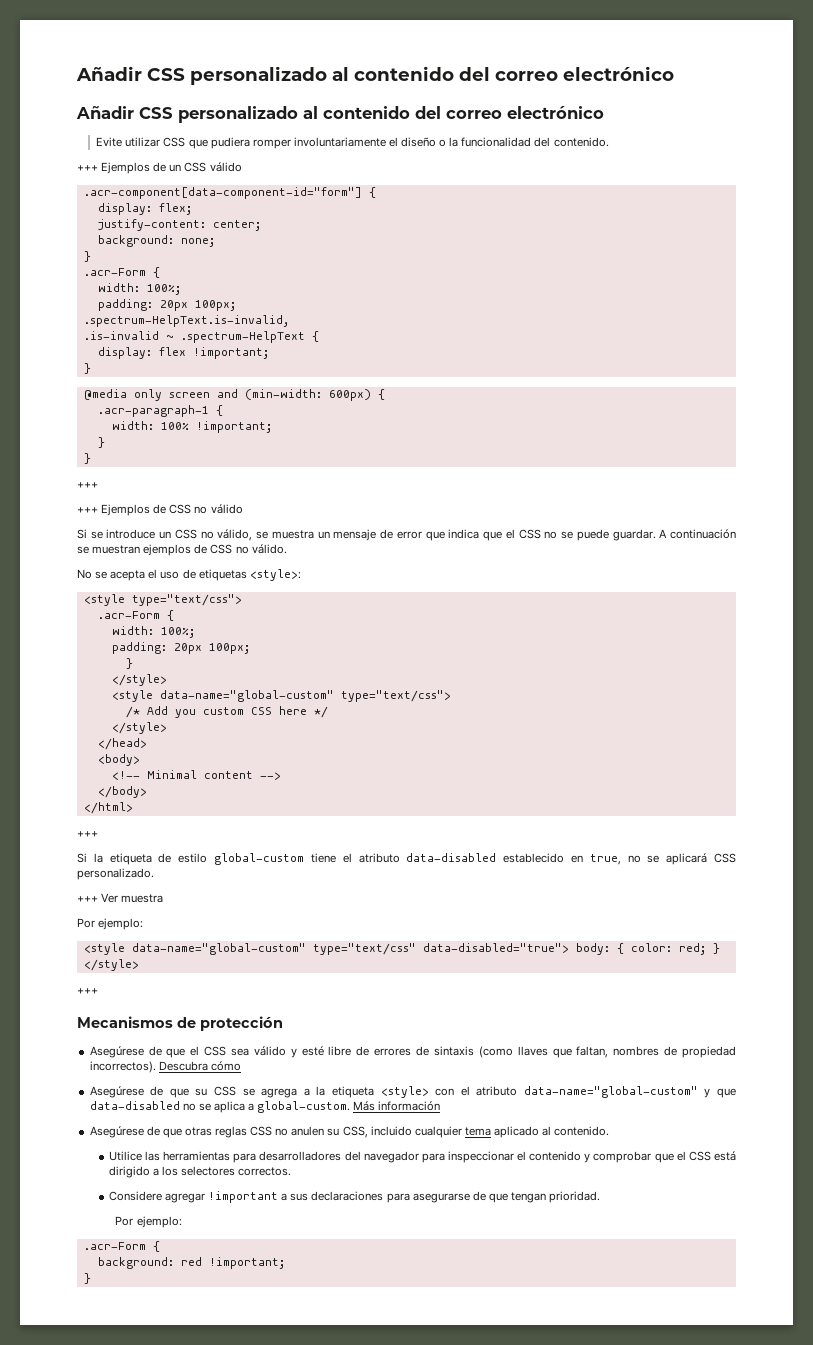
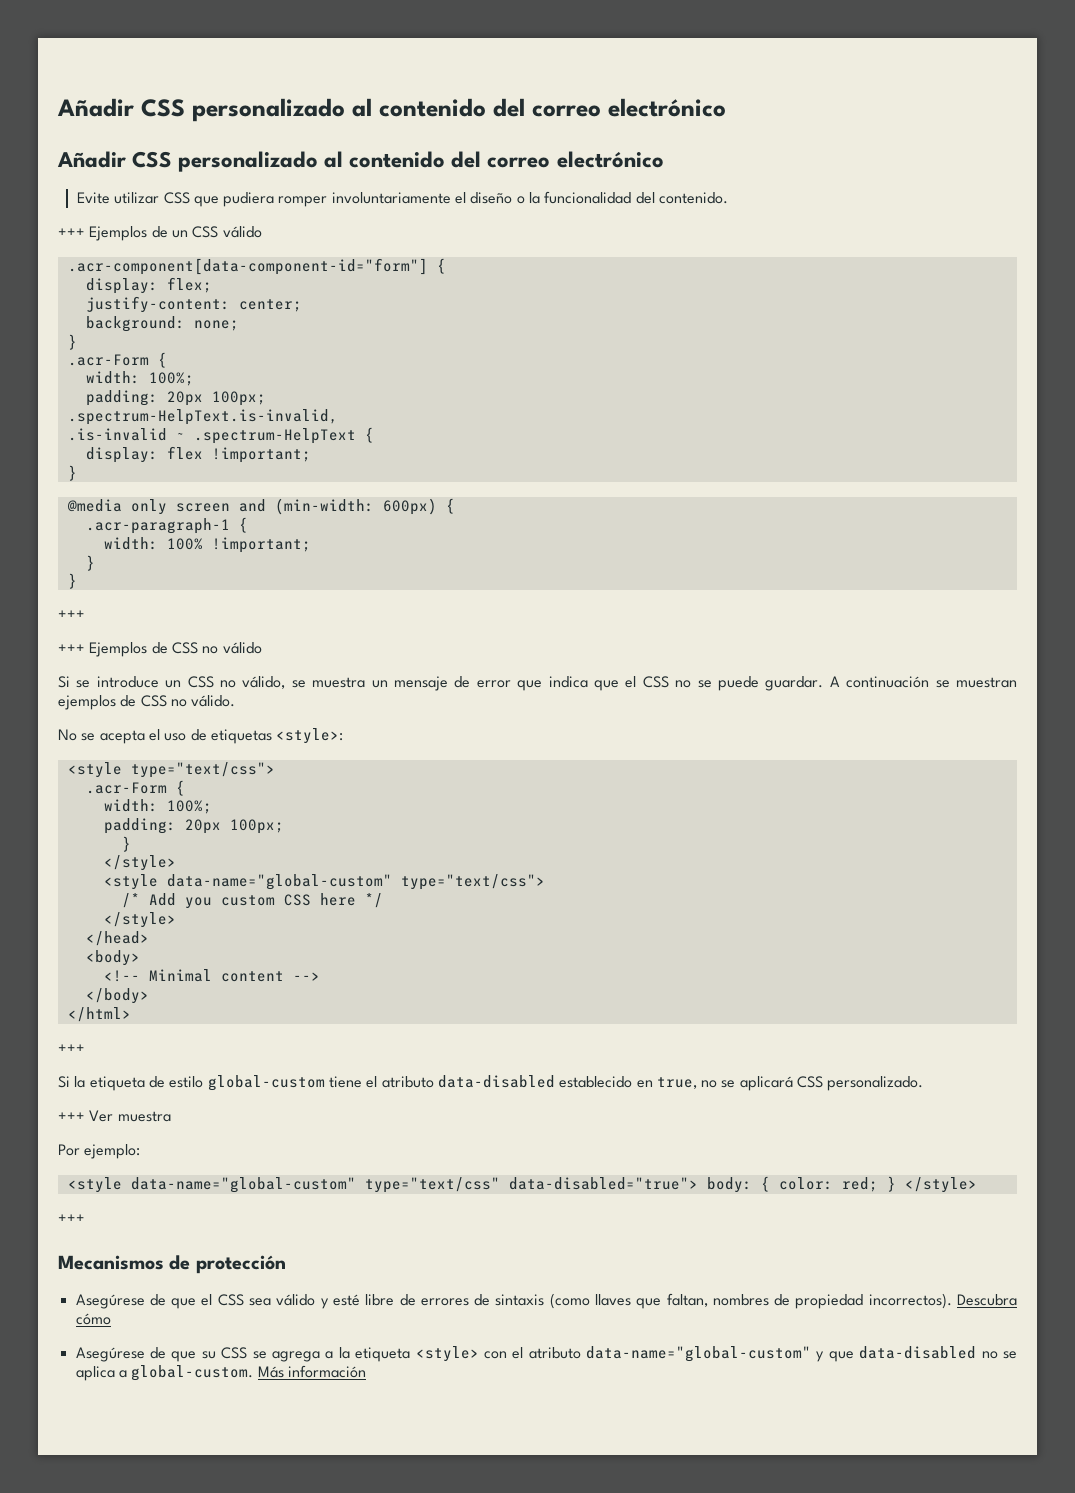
[89,1126,610,1138] [108,1151,737,1163] [108,1166,292,1178] [108,1191,601,1203] [115,1216,182,1228] [83,1241,160,1252] [97,1257,285,1269] [83,1273,91,1284] // Asegúrese de que otras reglas CSS no anulen su CSS, incluido cualquier tema aplicado al contenido. // Utilice las herramientas para desarrolladores del navegador para inspeccionar el contenido y comprobar que el CSS está dirigido a los selectores correctos. // Considere agregar !important a sus declaraciones para asegurarse de que tengan prioridad. // Por ejemplo: // .acr-Form { // background: red !important; // } -> (366, 1371) none

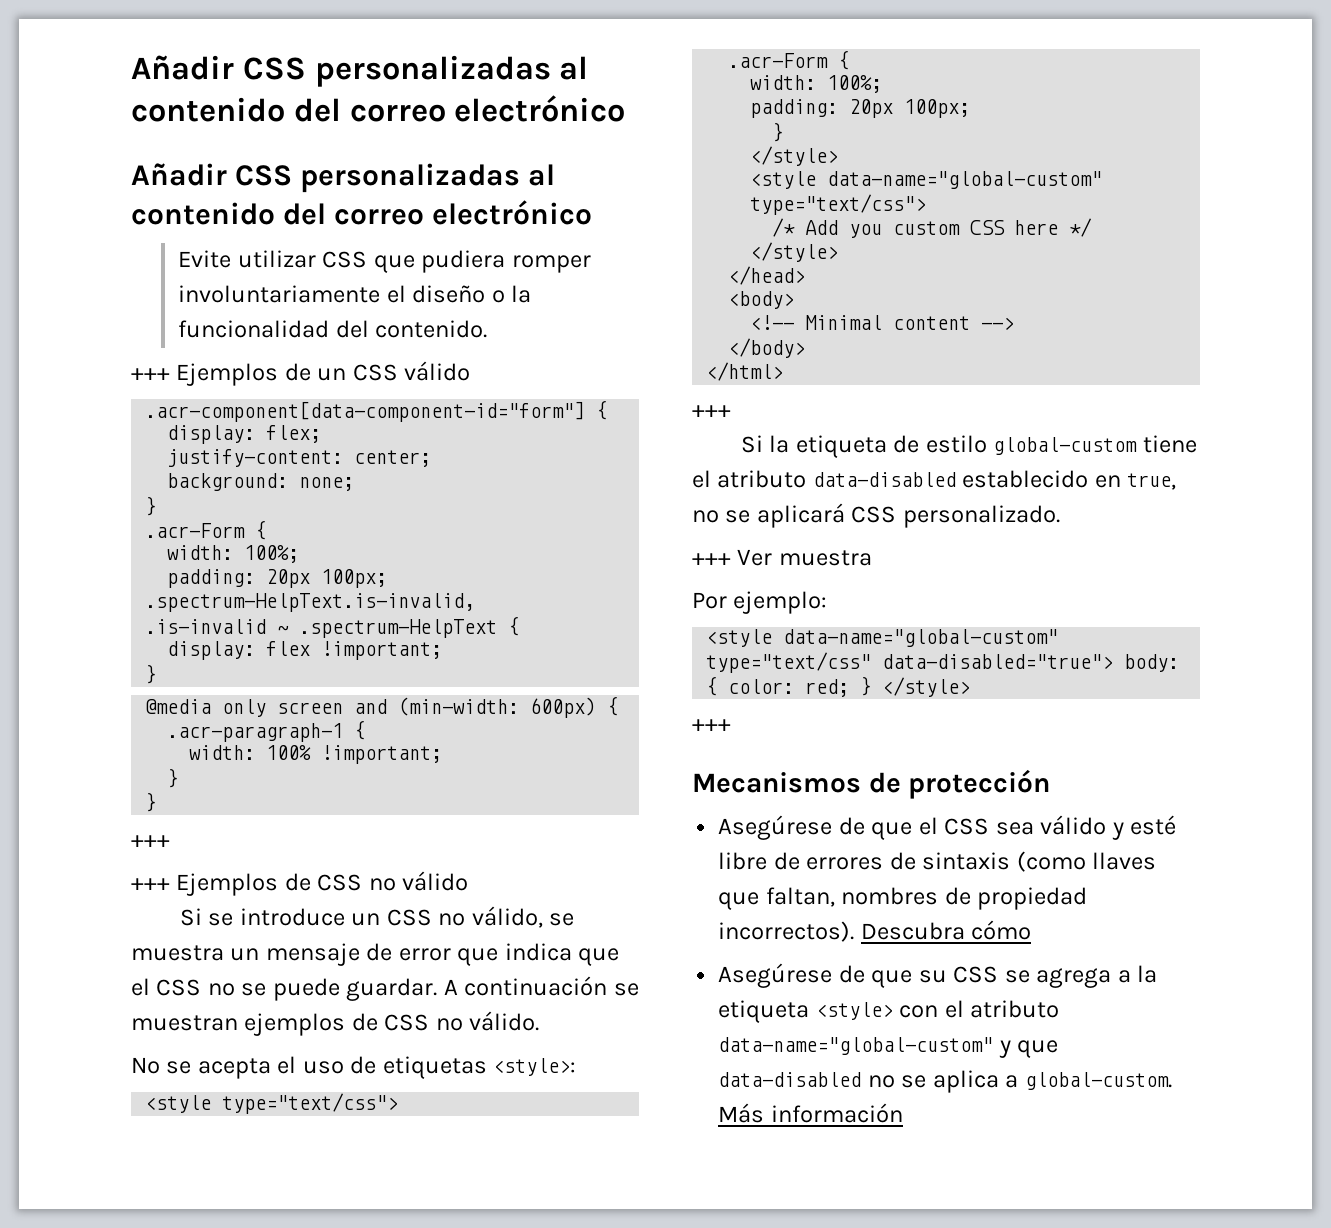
[57,98,345,122] Añadir CSS personalizado -> [131,55,551,87] Añadir CSS personalizadas
[178,151,319,172] personalizado -> [300,163,521,193] personalizadas

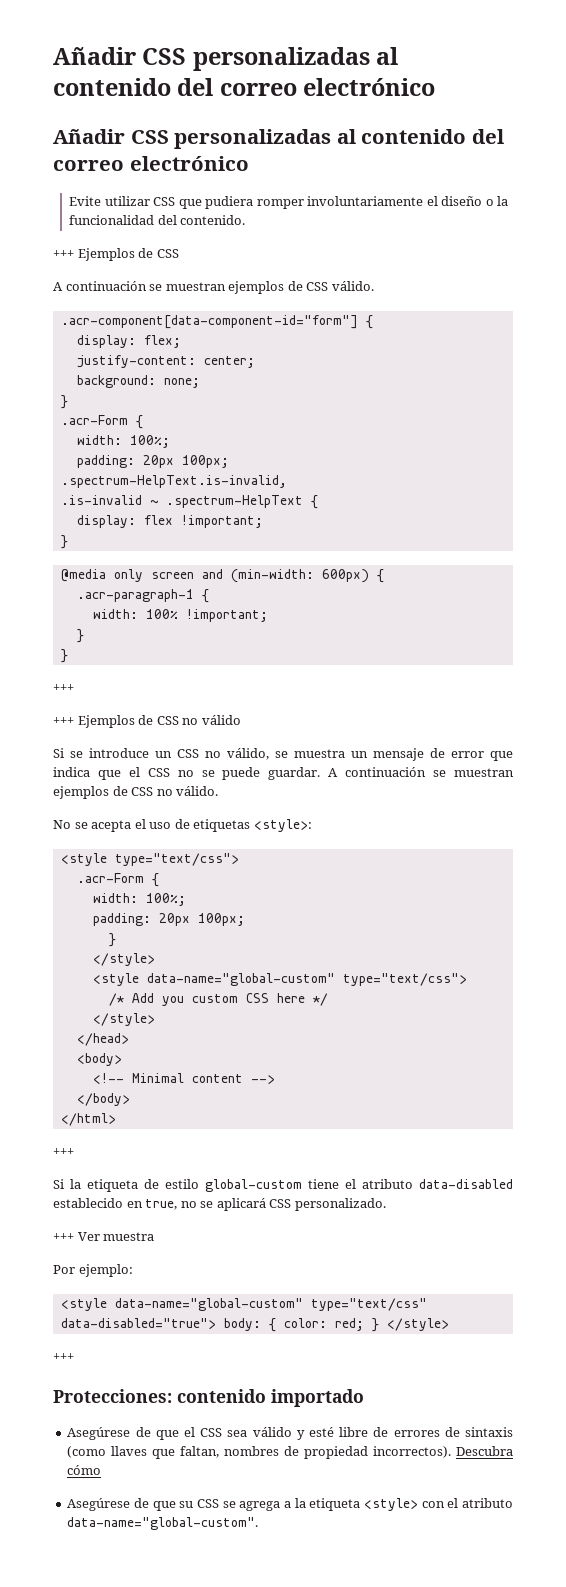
[317,361,471,381] un CSS válido -> [156,249,179,258] [53,281,374,294] CSS // A continuación se muestran ejemplos de CSS válido.
[692,769,1051,799] Mecanismos de protección -> [53,1389,364,1407] Protecciones: contenido importado
[718,1037,1059,1058] [718,1070,1172,1093] [718,1103,903,1123] data-name="global-custom" y que data-disabled no se aplica a global-custom. Más información -> [67,1517,259,1530] data-name="global-custom".

